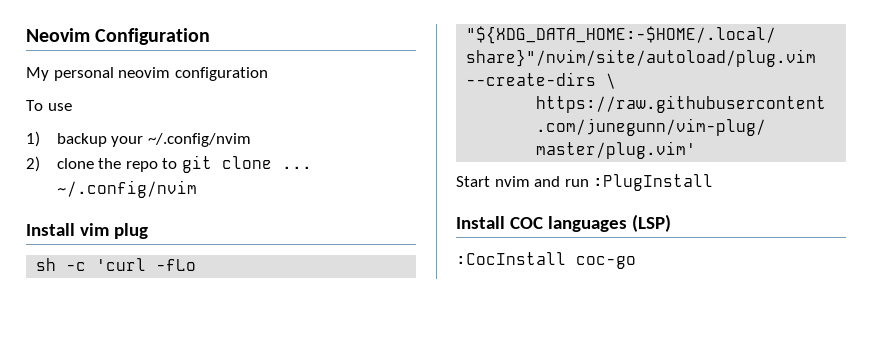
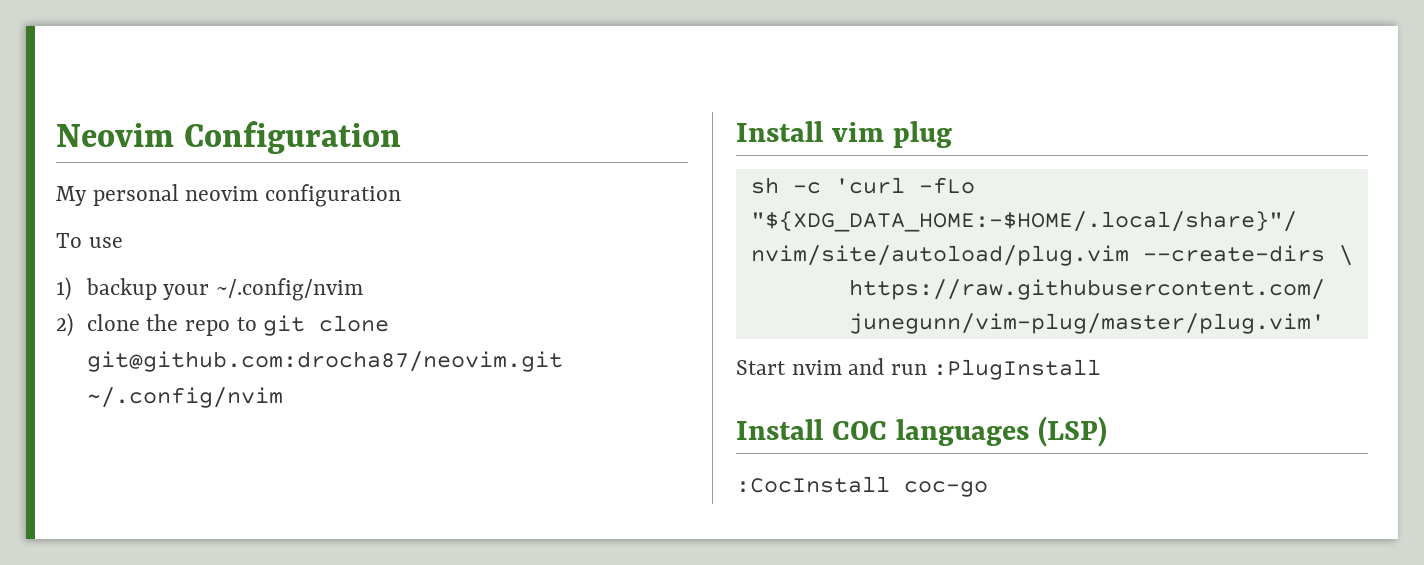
[281,166,312,169] ... -> [86,351,563,372] git@github.com:drocha87/neovim.git

